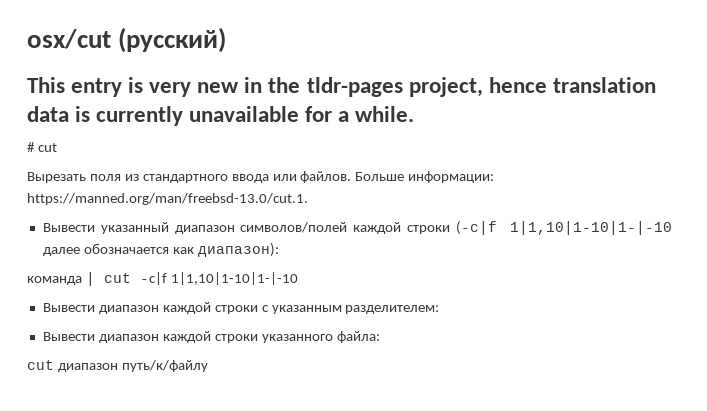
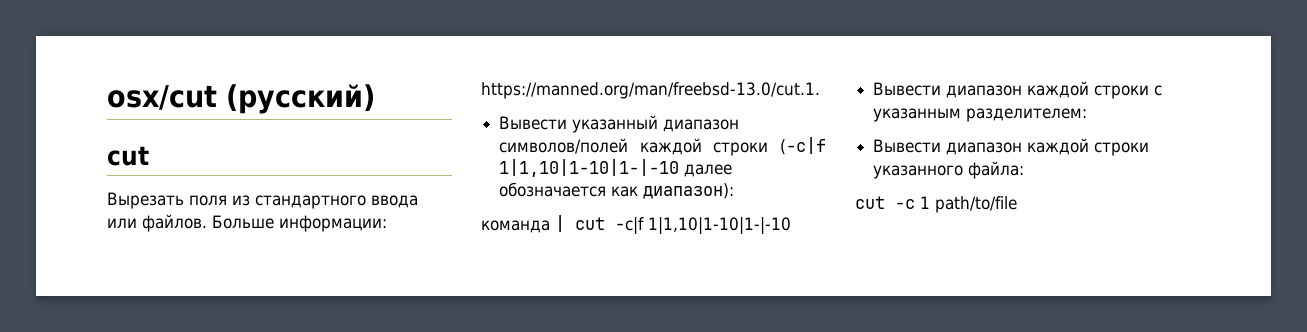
[27,77,656,97] [27,106,415,126] [27,142,35,152] This entry is very new in the tldr-pages project, hence translation data is currently unavailable for a while. // # -> (375, 99) none
[57,360,208,372] диапазон путь/к/файлу -> [895,196,1017,213] -c 1 path/to/file

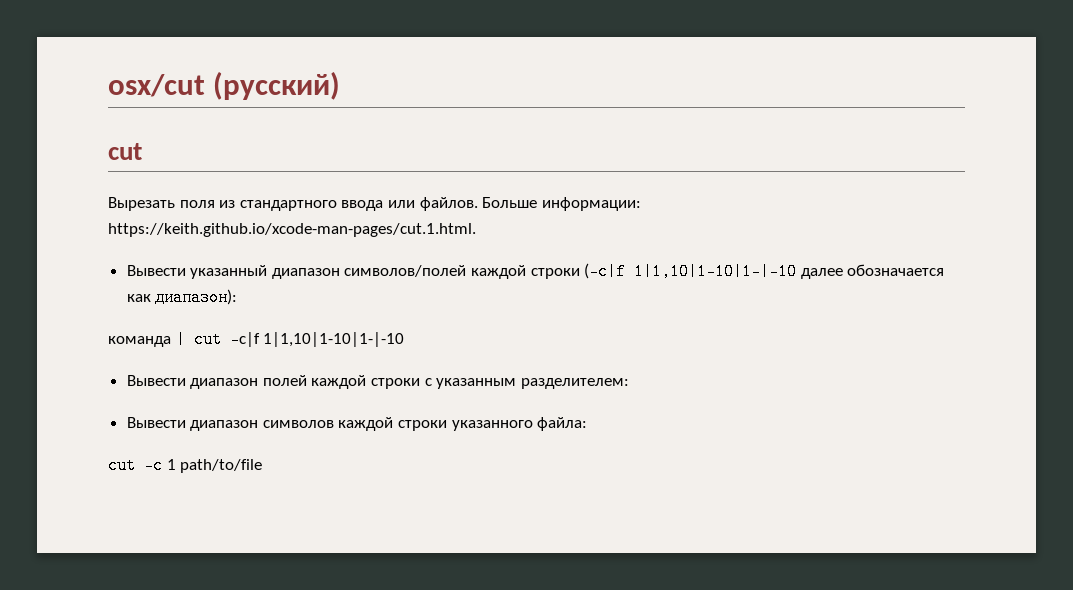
[481,82,820,99] https://manned.org/man/freebsd-13.0/cut.1. -> [108,223,476,237] https://keith.github.io/xcode-man-pages/cut.1.html.
(1023, 91) none -> [262,375,307,386] полей
(1023, 148) none -> [262,420,334,428] символов

